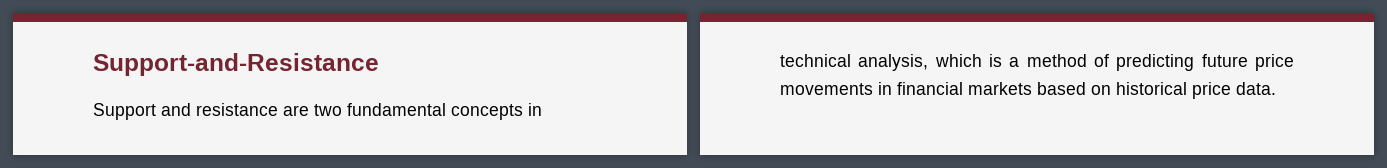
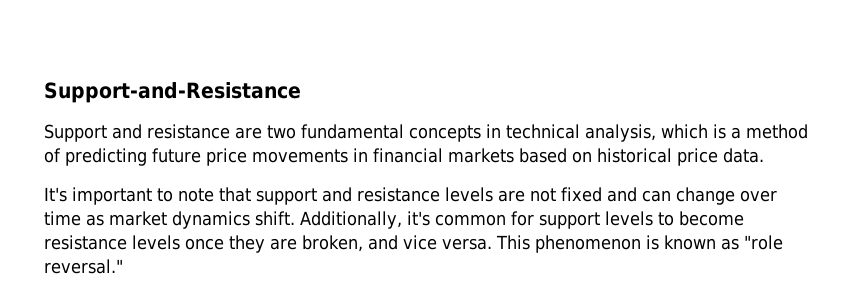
(1276, 88) none -> [44,187,777,205] [44,211,744,229] [44,235,783,253] [44,259,123,274] // It's important to note that support and resistance levels are not fixed and can change over time as market dynamics shift. Additionally, it's common for support levels to become resistance levels once they are broken, and vice versa. This phenomenon is known as "role reversal."

